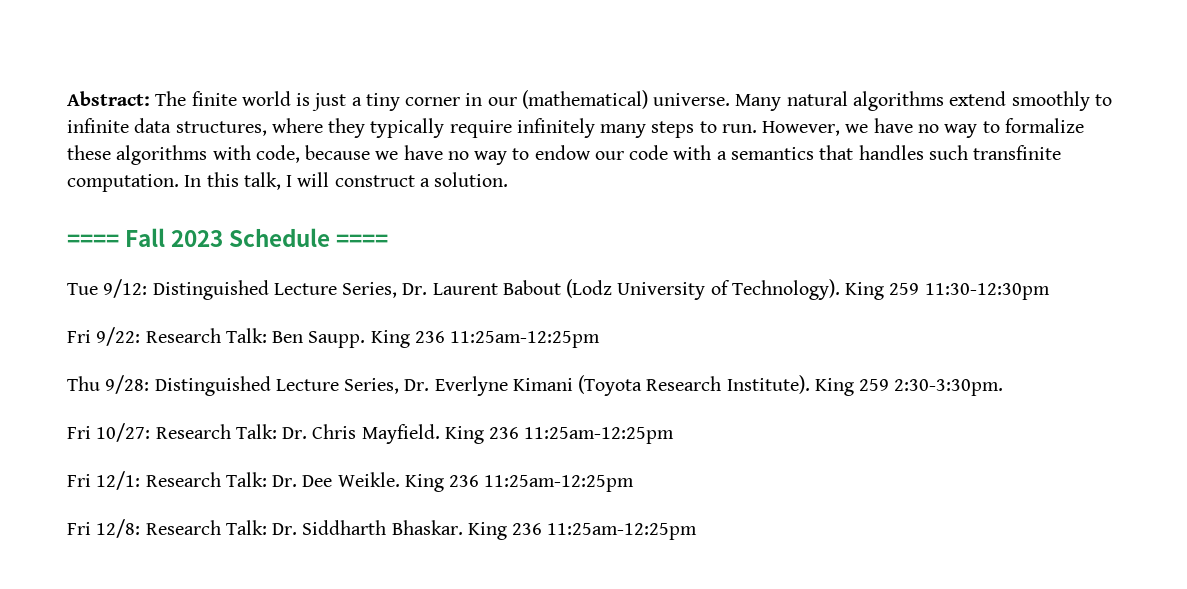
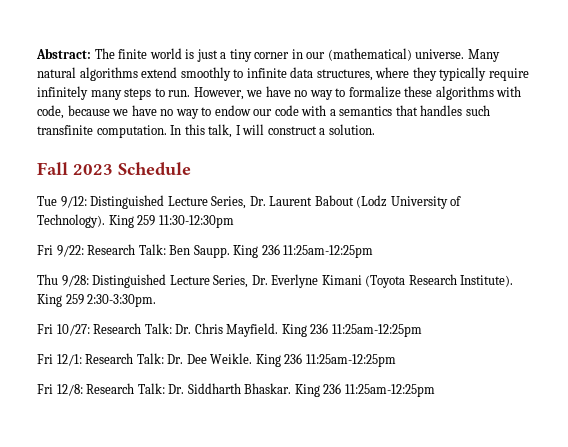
[67,234,119,247] ==== -> (375, 129) none
[336,234,389,247] ==== -> (191, 169) none

